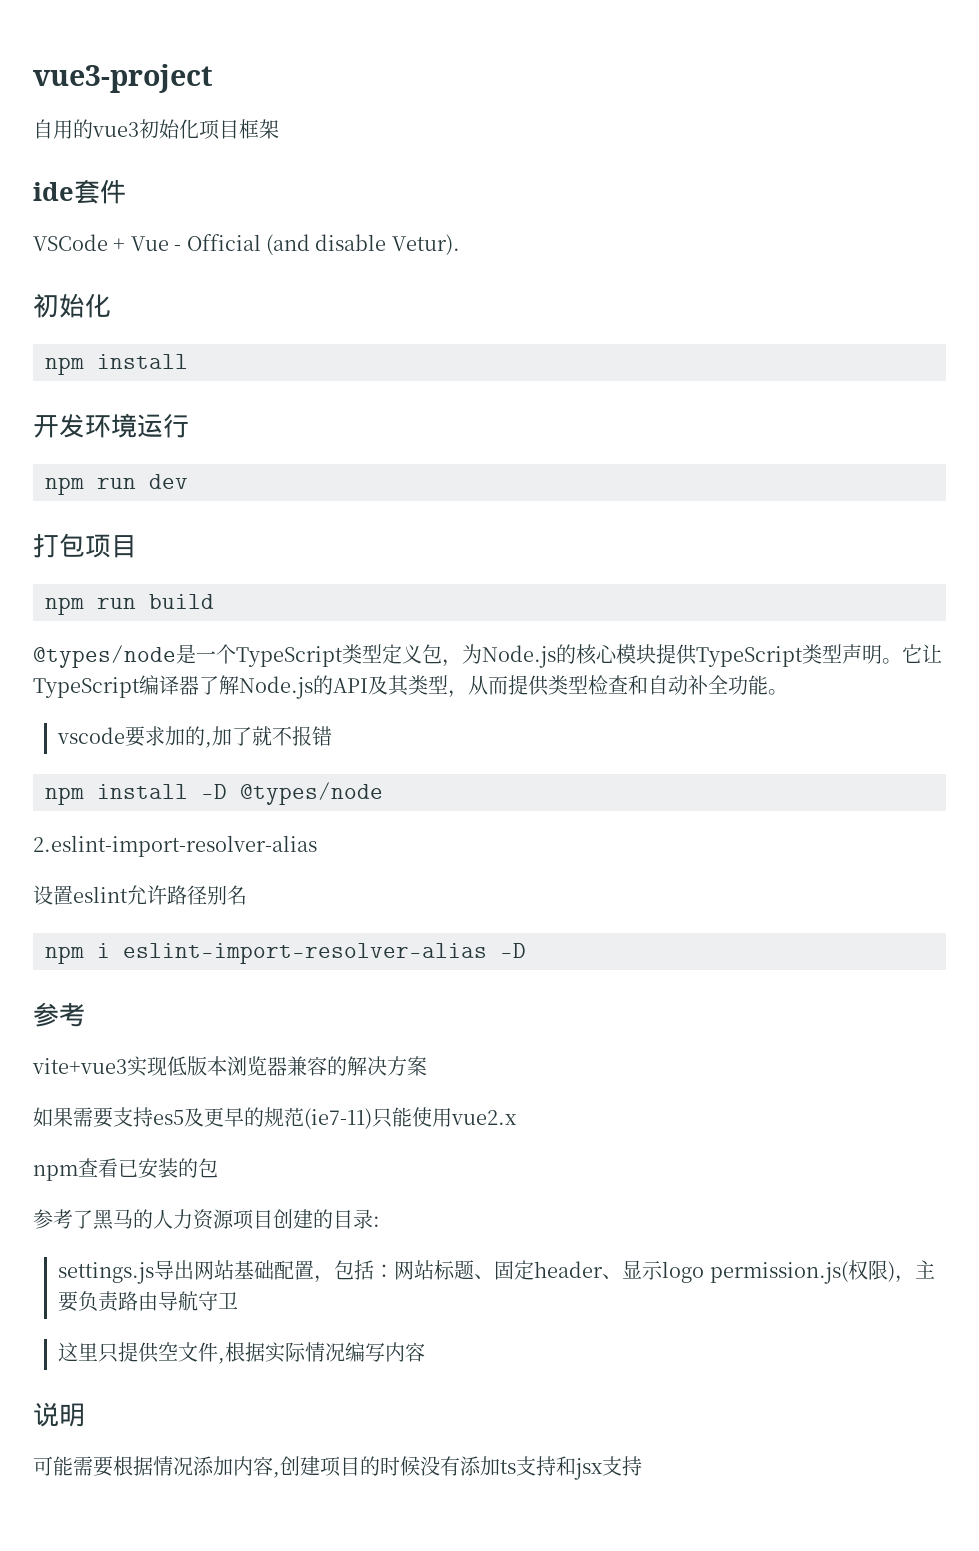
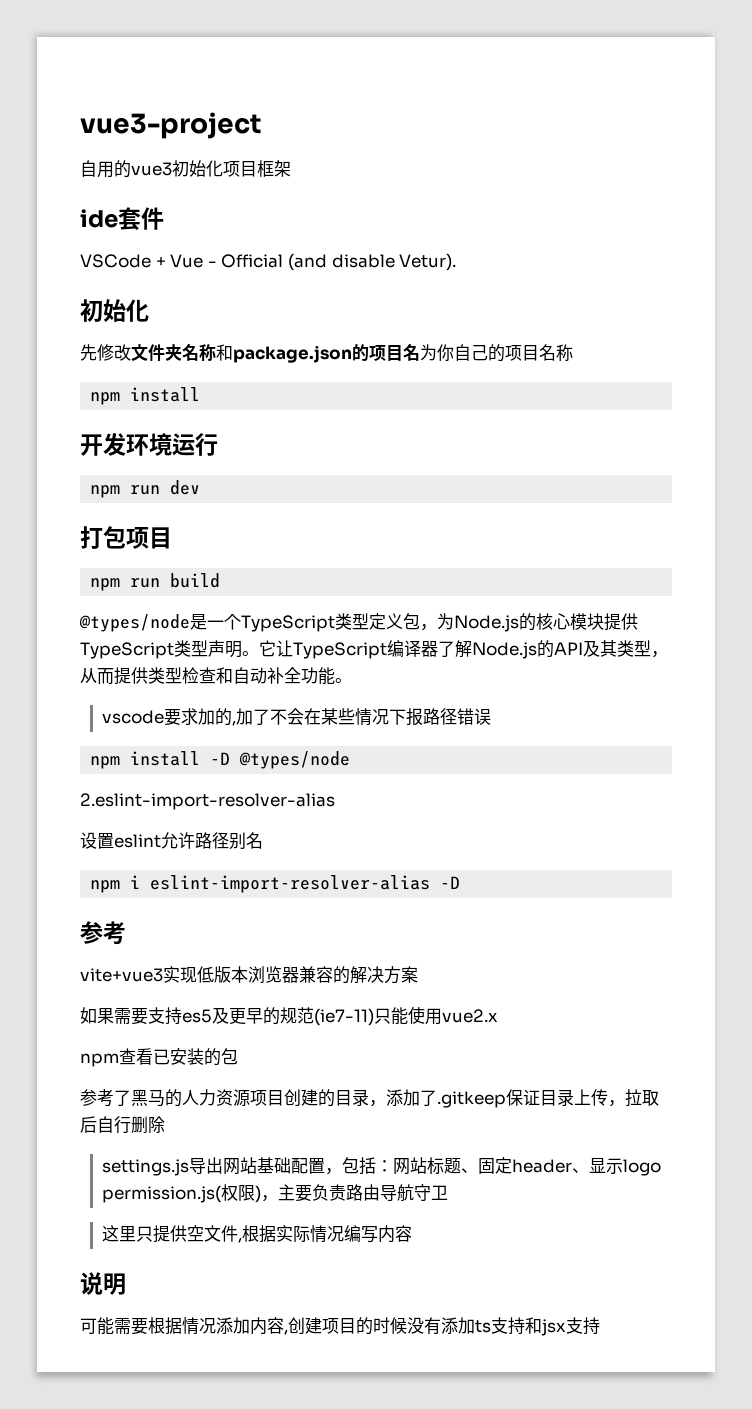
(111, 305) none -> [80,344,573,363] // 先修改文件夹名称和package.json的项目名为你自己的项目名称
[252,726,313,746] 就不报 -> [270,708,458,726] 不会在某些情况下报路径
(333, 736) none -> [474,708,492,725] 误
[373,1216,380,1227] : -> [369,1089,659,1108] [80,1116,165,1134] ，添加了.gitkeep保证目录上传，拉取后自行删除

